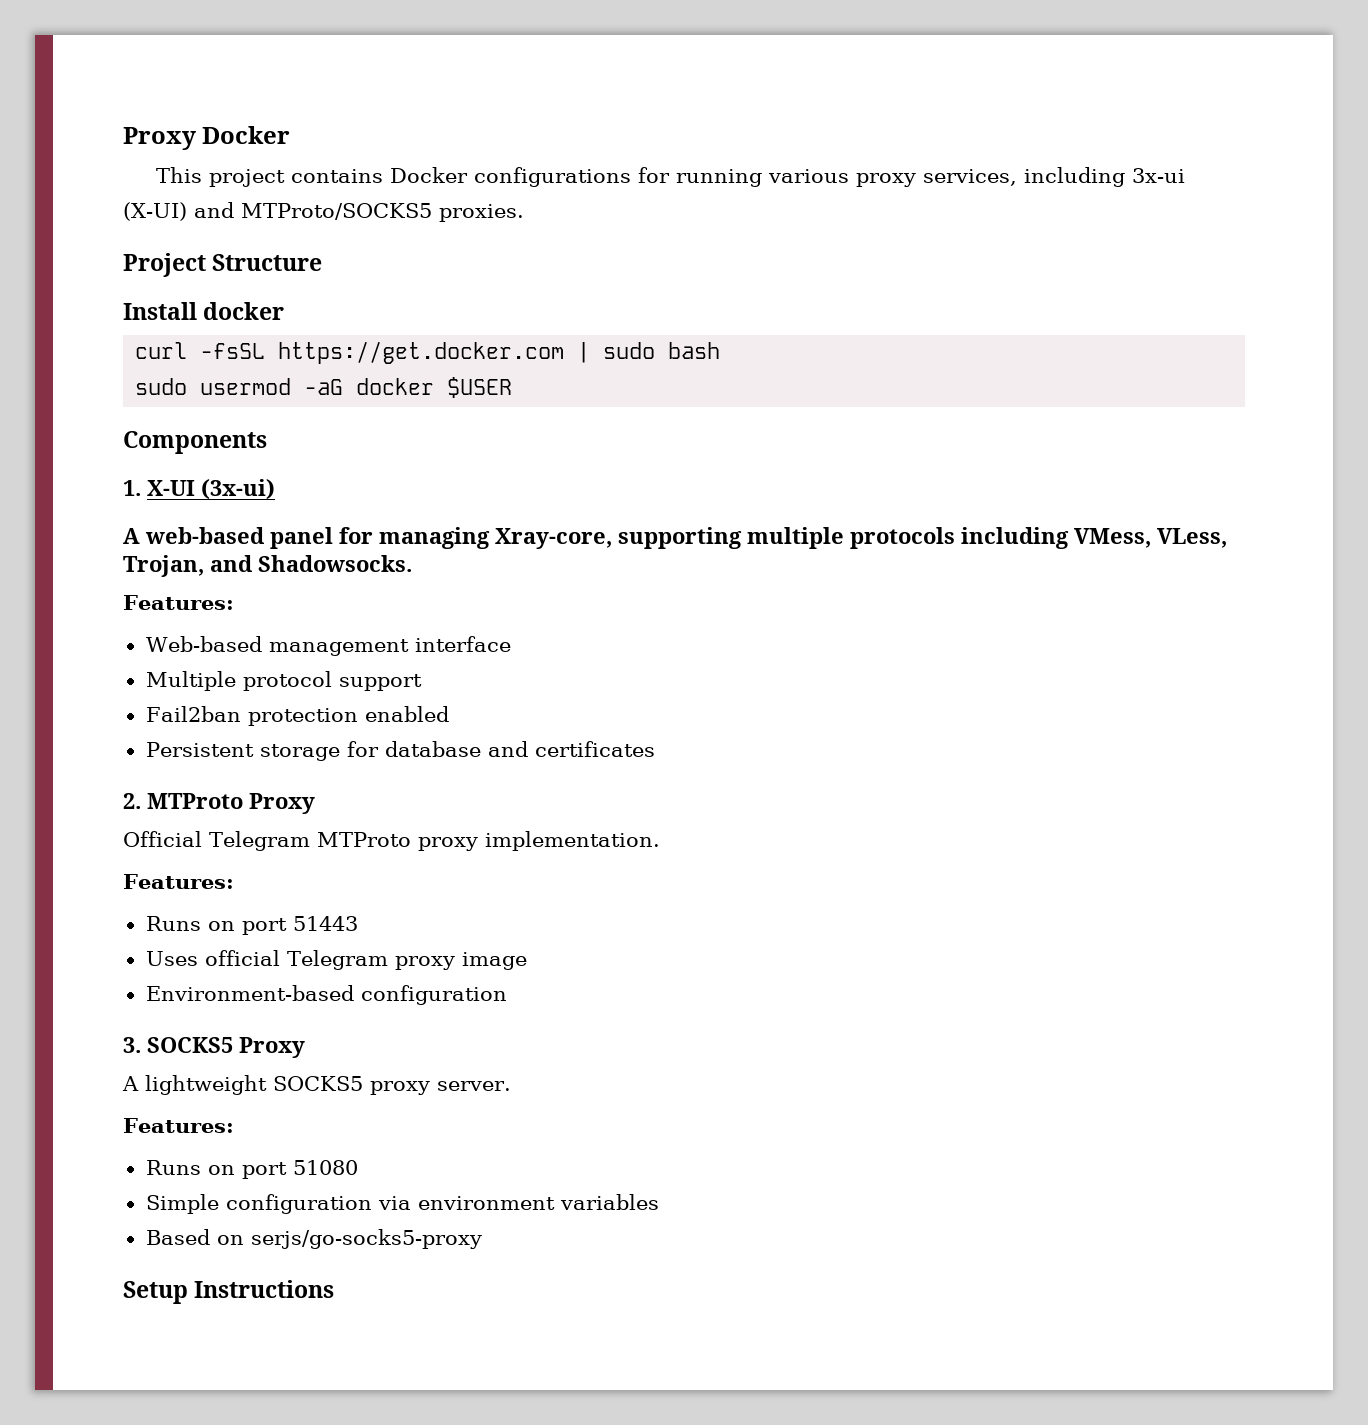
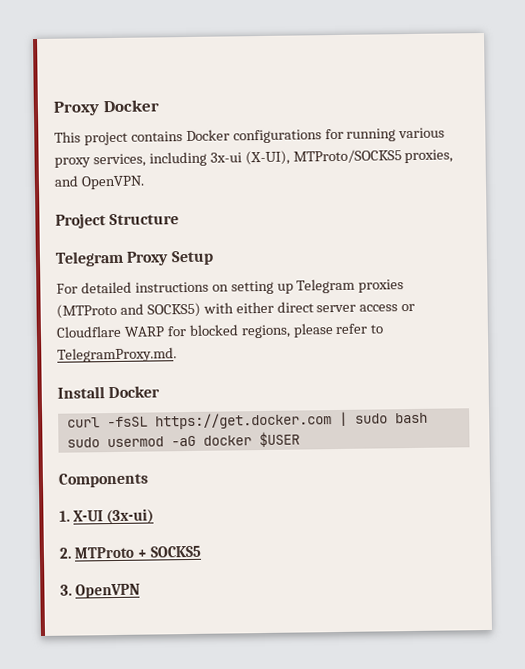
[123,202,524,222] [123,253,323,277] (X-UI) and MTProto/SOCKS5 proxies. // Project Structure -> [244,149,454,166] [54,175,145,190] [55,213,180,229] [55,250,214,267] [56,278,405,295] [56,301,416,319] [56,323,384,339] [57,347,177,363] (X-UI), MTProto/SOCKS5 proxies, and OpenVPN. // Project Structure // Telegram Proxy Setup // For detailed instructions on setting up Telegram proxies (MTProto and SOCKS5) with either direct server access or Cloudflare WARP for blocked regions, please refer to TelegramProxy.md.
[203,302,285,320] docker -> [108,385,161,399] Docker
[123,527,1227,549] [123,555,412,577] [123,595,234,610] [145,636,511,656] [145,671,422,691] [145,706,449,726] [145,741,655,761] [123,793,315,814] [123,831,660,851] [123,874,234,889] [145,916,358,935] [145,950,527,970] [145,985,507,1005] [123,1037,305,1058] [122,1075,511,1095] [123,1118,234,1133] [145,1160,358,1179] [145,1194,659,1214] [145,1229,482,1249] [123,1280,335,1304] A web-based panel for managing Xray-core, supporting multiple protocols including VMess, VLess, Trojan, and Shadowsocks. // Features: // Web-based management interface // Multiple protocol support // Fail2ban protection enabled // Persistent storage for database and certificates // 2. MTProto Proxy // Official Telegram MTProto proxy implementation. // Features: // Runs on port 51443 // Uses official Telegram proxy image // Environment-based configuration // 3. SOCKS5 Proxy // A lightweight SOCKS5 proxy server. // Features: // Runs on port 51080 // Simple configuration via environment variables // Based on serjs/go-socks5-proxy // Setup Instructions -> [59,545,202,559] [60,583,141,599] 2. MTProto + SOCKS5 // 3. OpenVPN

